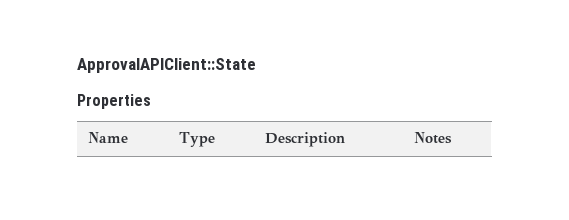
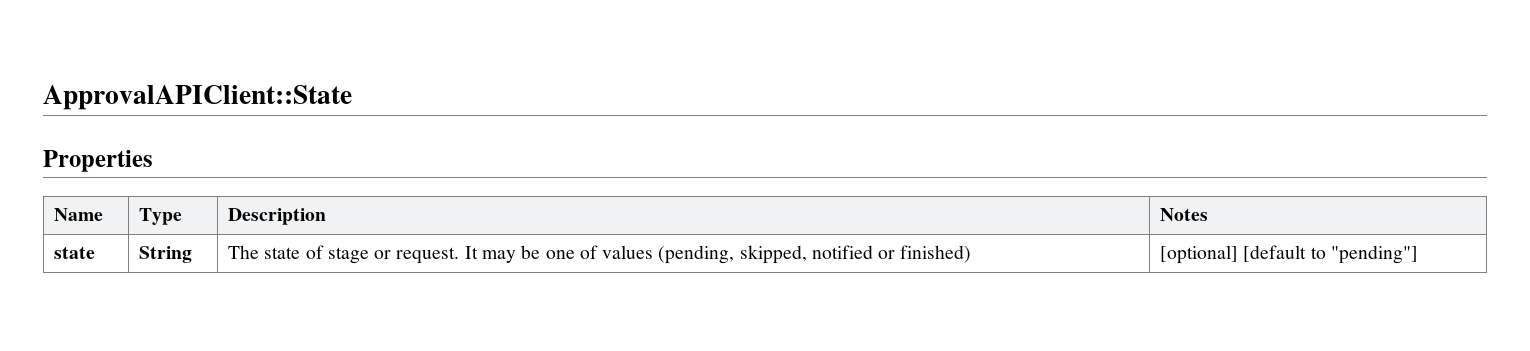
(453, 138) none -> [54,246,96,259] [139,246,193,263] [228,245,972,264] [1160,245,1418,264] // state | String | The state of stage or request. It may be one of values (pending, skipped, notified or finished) | [optional] [default to "pending"]

